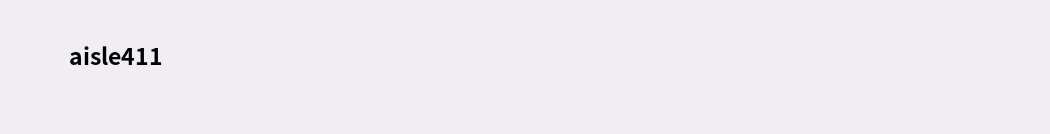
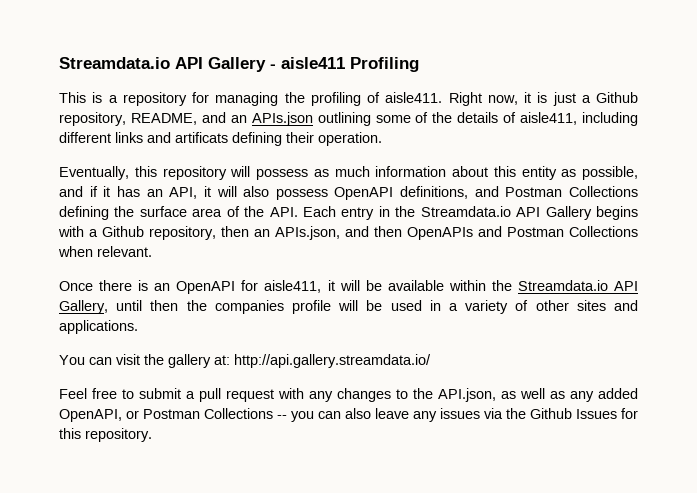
[69,46,163,65] aisle411 -> [59,57,419,72] [59,92,638,106] [59,112,639,126] [59,132,382,146] [59,166,638,180] [59,186,638,200] [59,206,639,220] [58,226,638,240] [58,246,152,257] [59,280,638,294] [59,300,638,314] [59,320,138,334] [59,354,431,368] [59,388,638,402] [59,408,638,422] [59,428,152,442] Streamdata.io API Gallery - aisle411 Profiling // This is a repository for managing the profiling of aisle411. Right now, it is just a Github repository, README, and an APIs.json outlining some of the details of aisle411, including different links and artificats defining their operation. // Eventually, this repository will possess as much information about this entity as possible, and if it has an API, it will also possess OpenAPI definitions, and Postman Collections defining the surface area of the API. Each entry in the Streamdata.io API Gallery begins with a Github repository, then an APIs.json, and then OpenAPIs and Postman Collections when relevant. // Once there is an OpenAPI for aisle411, it will be available within the Streamdata.io API Gallery, until then the companies profile will be used in a variety of other sites and applications. // You can visit the gallery at: http://api.gallery.streamdata.io/ // Feel free to submit a pull request with any changes to the API.json, as well as any added OpenAPI, or Postman Collections -- you can also leave any issues via the Github Issues for this repository.

